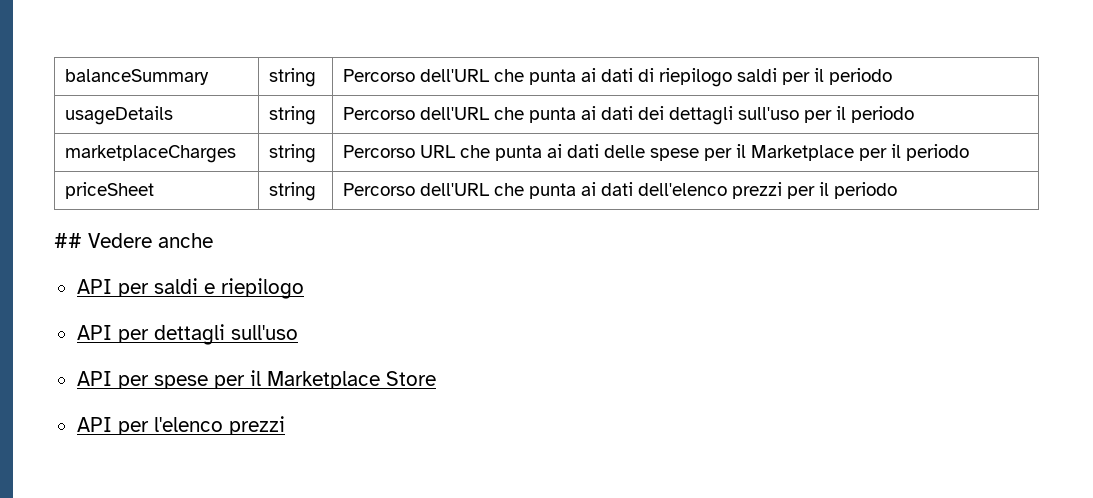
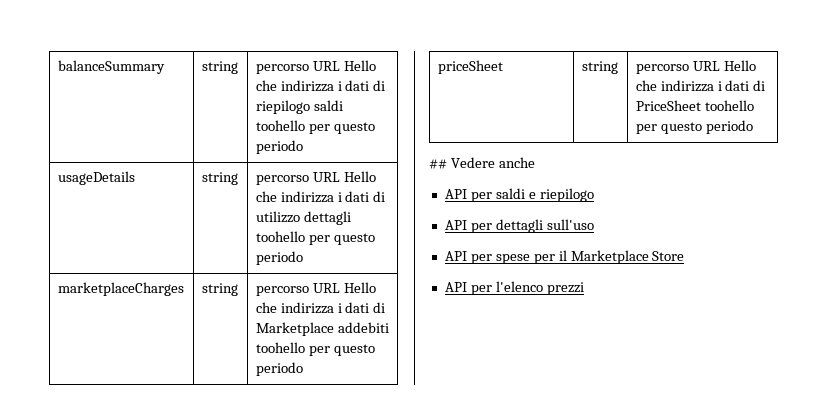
[343,68,597,85] Percorso dell'URL che punta ai -> [255,60,376,74] [255,80,342,92] percorso URL Hello che indirizza i
[782,68,825,85] per il -> [255,120,375,134] toohello per questo
[343,106,915,125] [65,145,237,163] [269,144,317,163] [343,144,970,161] [65,182,155,199] [269,182,317,201] [343,182,830,199] Percorso dell'URL che punta ai dati dei dettagli sull'uso per il periodo // marketplaceCharges | string | Percorso URL che punta ai dati delle spese per il Marketplace per il periodo // priceSheet | string | Percorso dell'URL che punta ai dati dell'elenco prezzi per il -> [255,171,376,185] [255,191,386,203] [255,211,351,225] [255,231,375,245] [255,251,303,265] [57,282,184,296] [201,283,238,296] [255,282,376,296] [255,302,386,314] [255,322,389,336] [255,342,375,356] [255,362,303,376] [437,60,503,74] [581,61,618,74] [635,60,756,74] [635,80,766,92] [635,100,754,111] [635,122,702,134] percorso URL Hello che indirizza i dati di utilizzo dettagli toohello per questo periodo // marketplaceCharges | string | percorso URL Hello che indirizza i dati di Marketplace addebiti toohello per questo periodo // priceSheet | string | percorso URL Hello che indirizza i dati di PriceSheet toohello per questo

